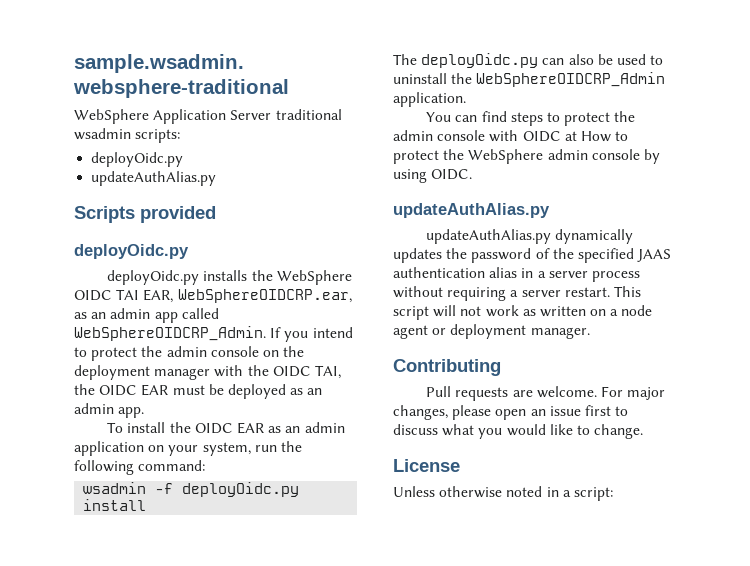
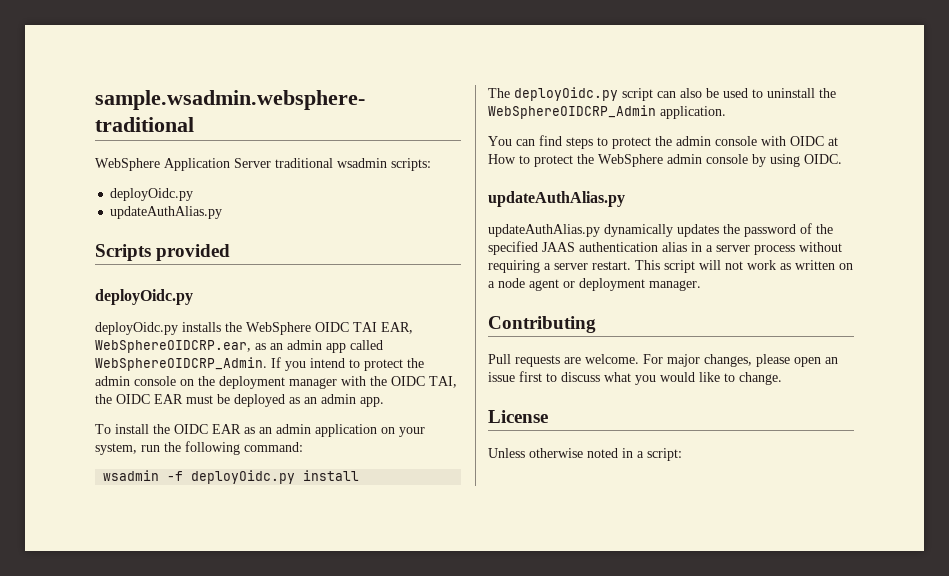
(539, 60) none -> [622,88,653,101] script

